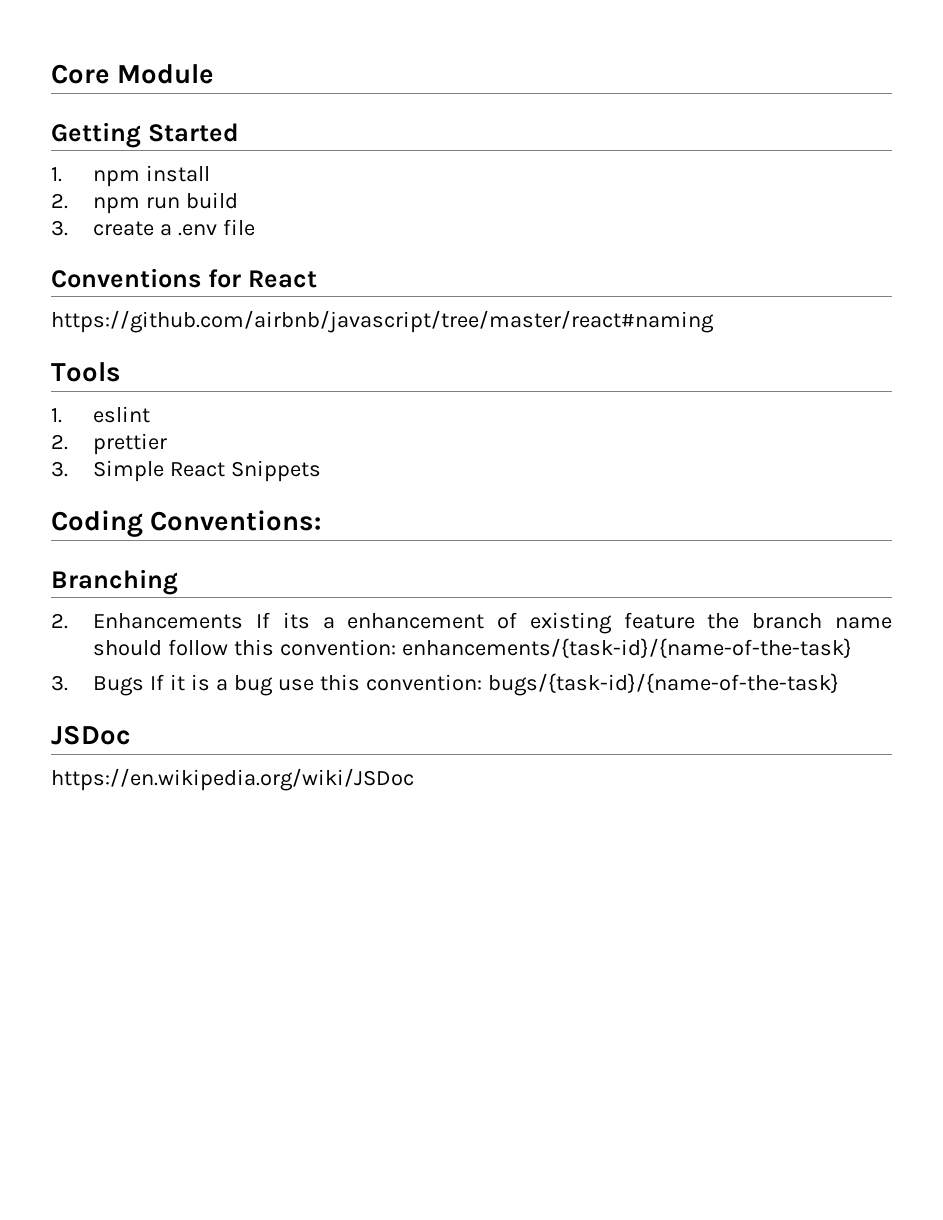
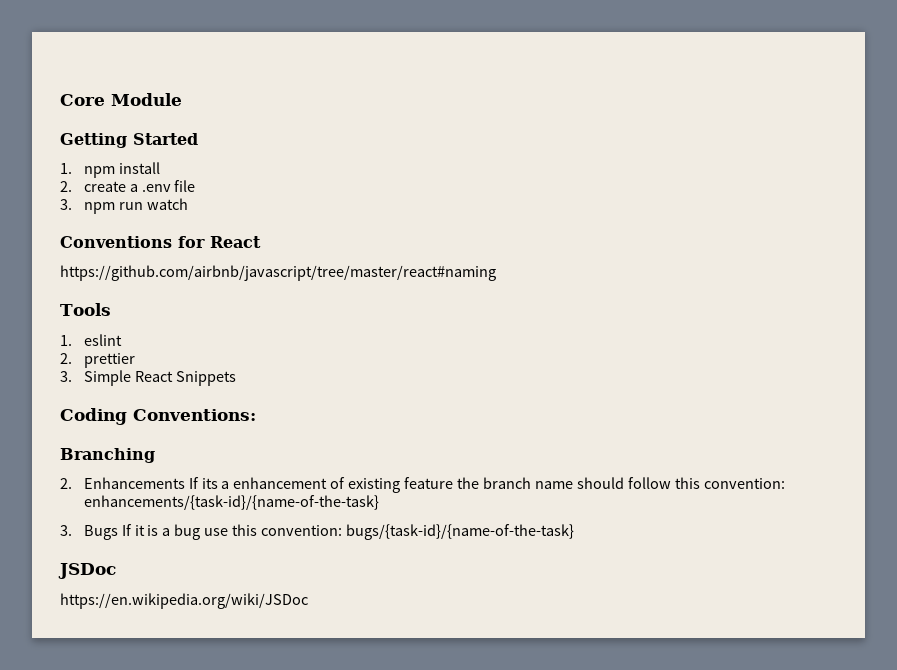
[93,192,239,214] [51,220,68,236] npm run build // 3. -> (72, 186) none
(256, 227) none -> [60,198,188,214] // 3. npm run watch

